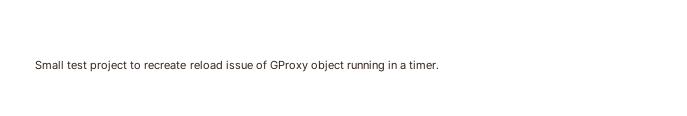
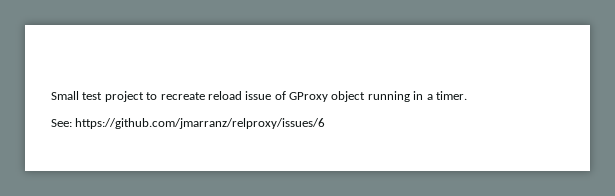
(440, 65) none -> [51,118,326,129] // See: https://github.com/jmarranz/relproxy/issues/6

